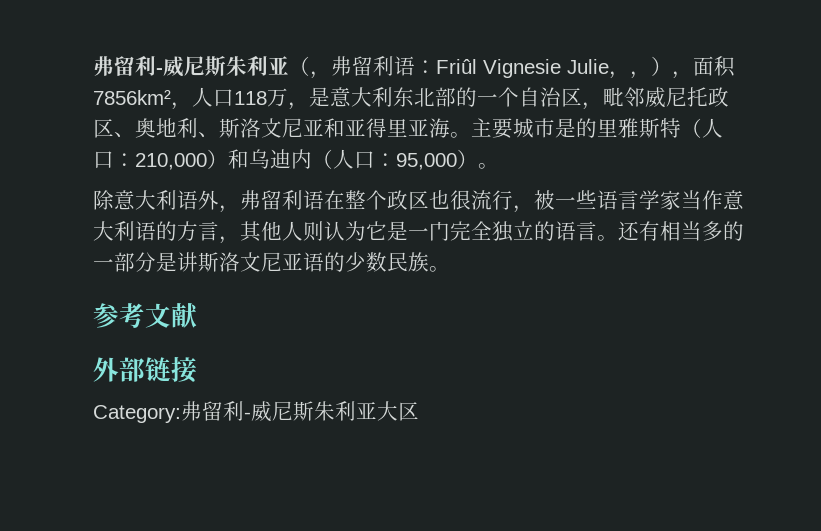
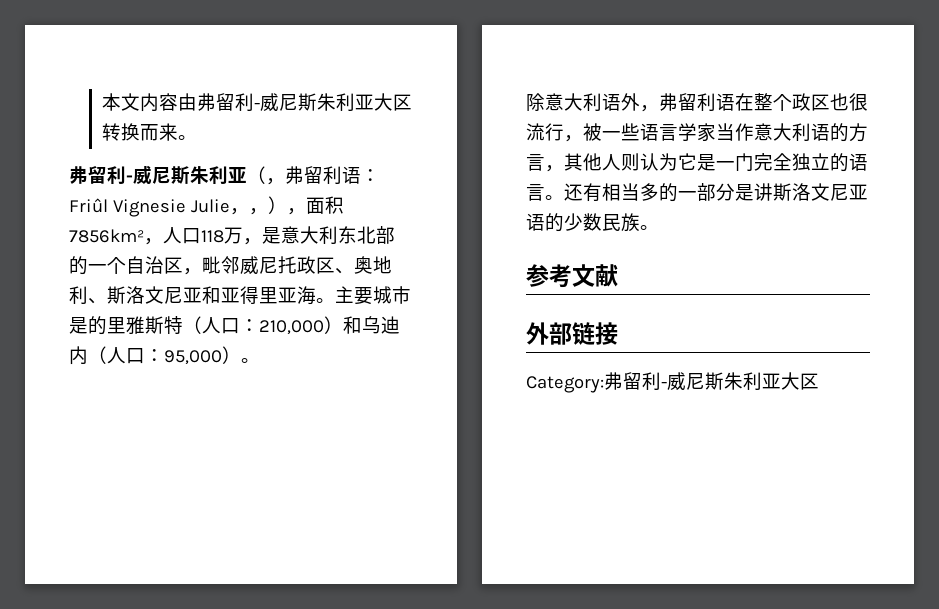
(93, 66) none -> [101,93,412,112] [101,123,197,141] 本文内容由弗留利-威尼斯朱利亚大区转换而来。 //

